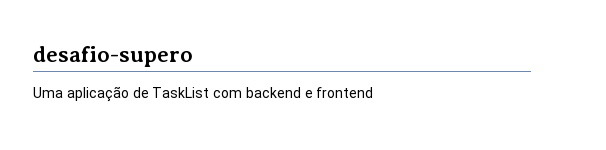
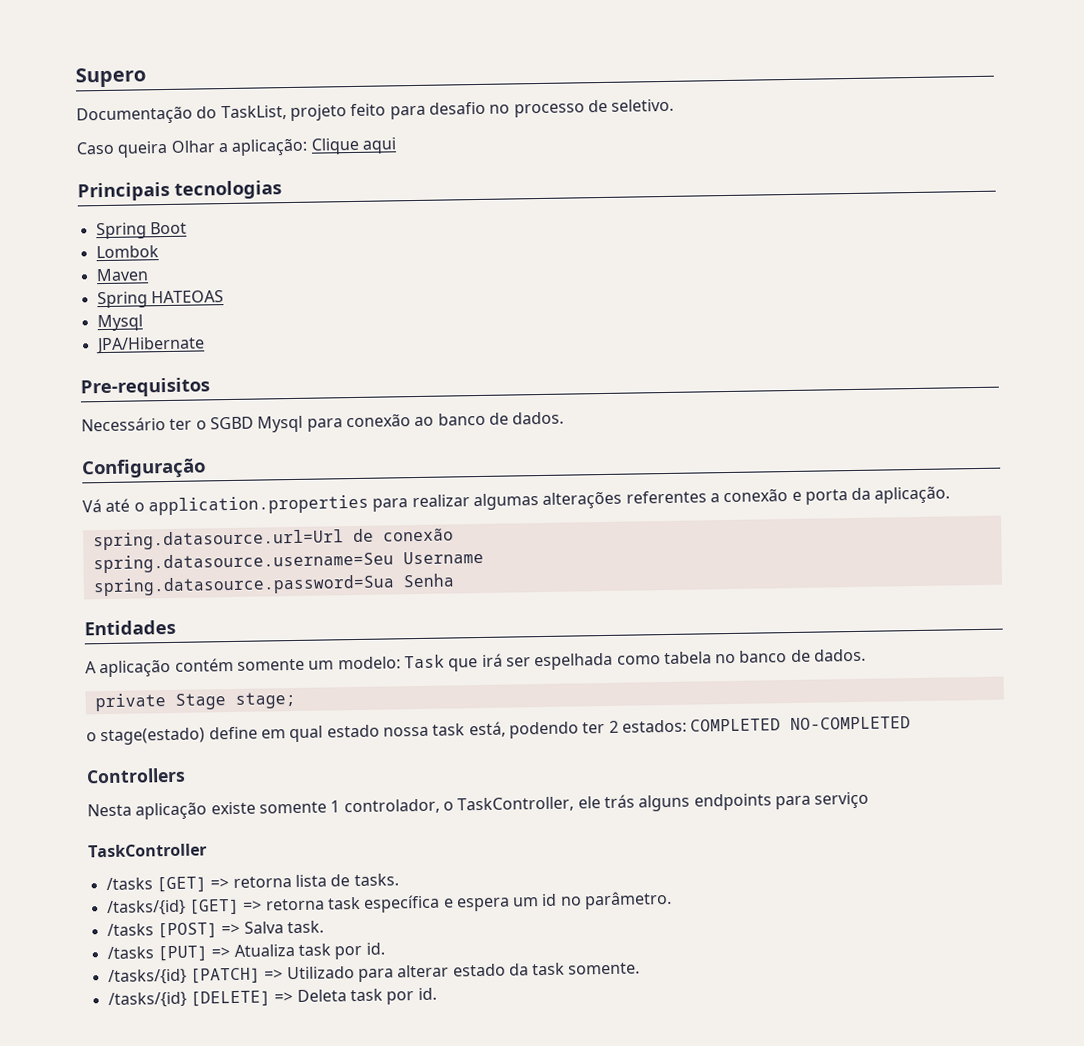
[33,46,193,67] [33,86,374,102] desafio-supero // Uma aplicação de TaskList com backend e frontend -> [75,67,146,88] [76,98,675,125] [76,137,397,158] [77,180,282,202] [95,221,187,240] [95,245,159,259] [95,268,149,282] [96,290,224,309] [96,314,143,332] [94,336,205,355] [80,377,210,398] [81,411,565,433] [81,458,206,480] [82,485,951,516] [92,527,454,551] [92,550,484,574] [92,573,455,597] [84,619,176,636] [85,648,867,678] [94,691,296,712] [86,716,912,746] [86,767,186,784] [87,791,870,820] [88,843,207,858] [105,873,399,893] [106,890,673,917] [106,920,324,939] [106,942,385,962] [107,962,641,986] [107,987,437,1009] Supero // Documentação do TaskList, projeto feito para desafio no processo de seletivo. // Caso queira Olhar a aplicação: Clique aqui // Principais tecnologias // Spring Boot // Lombok // Maven // Spring HATEOAS // Mysql // JPA/Hibernate // Pre-requisitos // Necessário ter o SGBD Mysql para conexão ao banco de dados. // Configuração // Vá até o application.properties para realizar algumas alterações referentes a conexão e porta da aplicação. // spring.datasource.url=Url de conexão // spring.datasource.username=Seu Username // spring.datasource.password=Sua Senha // Entidades // A aplicação contém somente um modelo: Task que irá ser espelhada como tabela no banco de dados. // private Stage stage; // o stage(estado) define em qual estado nossa task está, podendo ter 2 estados: COMPLETED NO-COMPLETED // Controllers // Nesta aplicação existe somente 1 controlador, o TaskController, ele trás alguns endpoints para serviço // TaskController // /tasks [GET] => retorna lista de tasks. // /tasks/{id} [GET] => retorna task específica e espera um id no parâmetro. // /tasks [POST] => Salva task. // /tasks [PUT] => Atualiza task por id. // /tasks/{id} [PATCH] => Utilizado para alterar estado da task somente. // /tasks/{id} [DELETE] => Deleta task por id.

